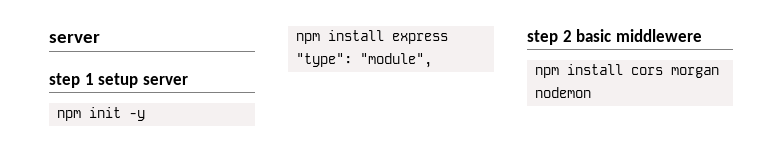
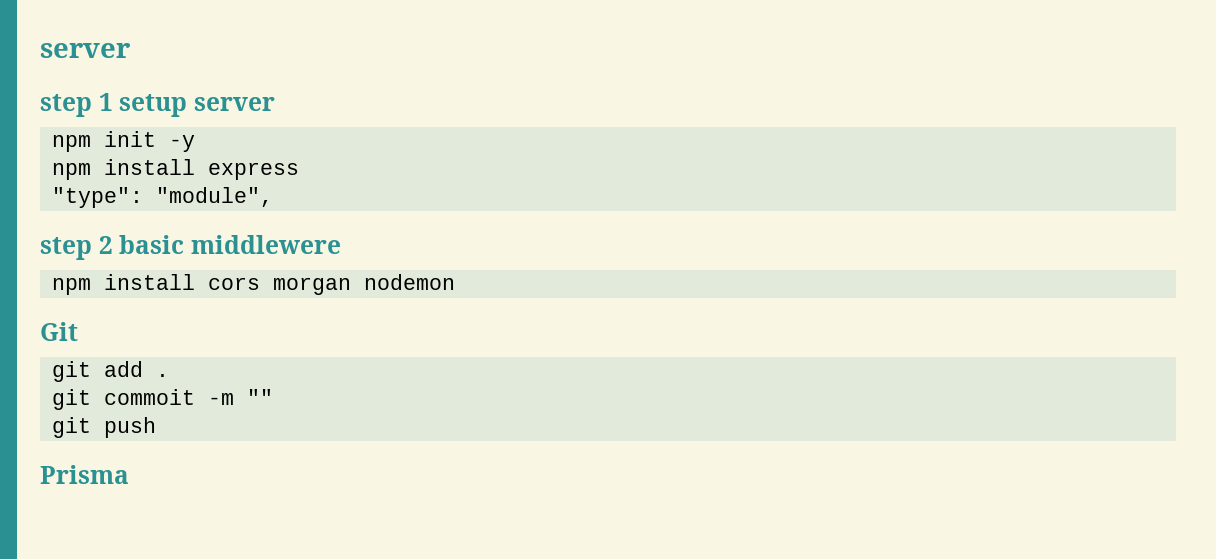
(591, 92) none -> [40,322,78,341] [51,361,169,382] [51,389,273,410] [51,417,156,438] [40,465,129,484] // Git // git add . // git commoit -m "" // git push // Prisma

